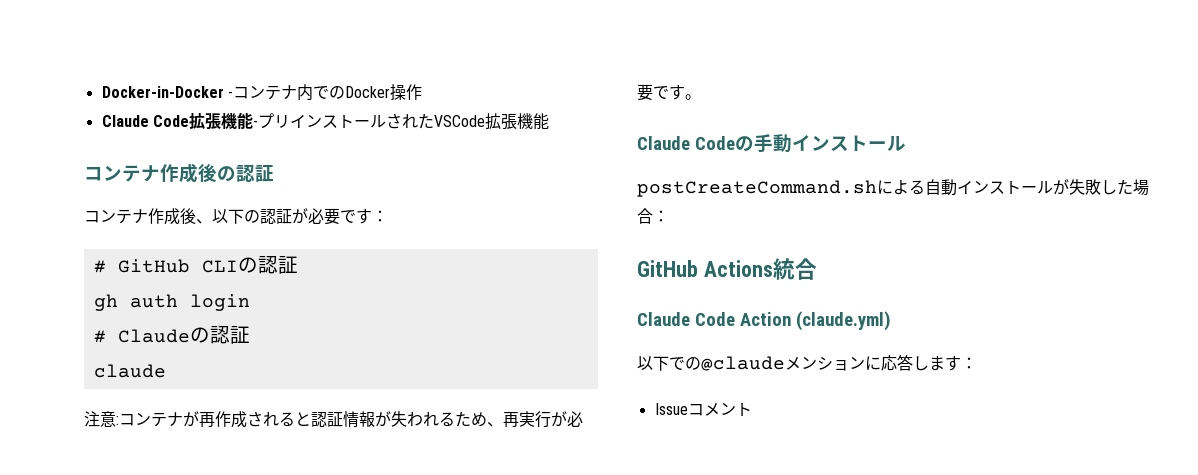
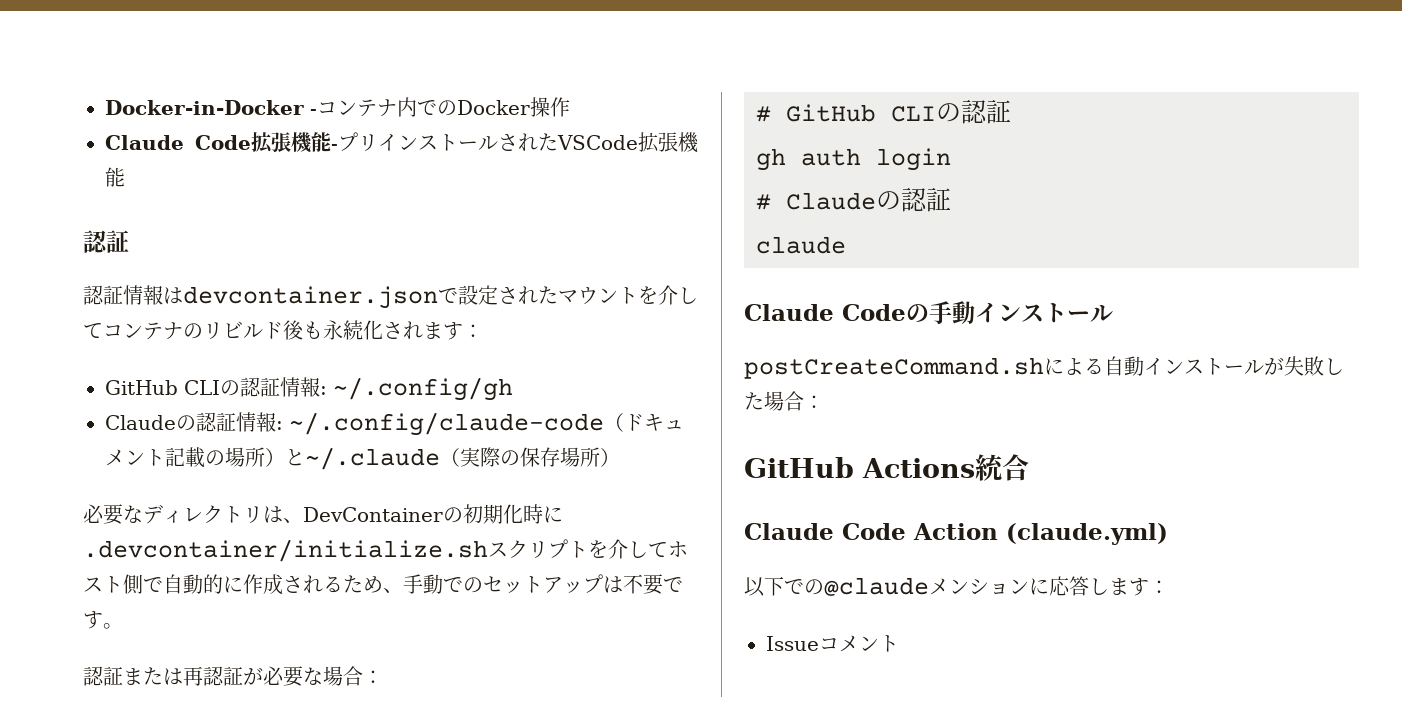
[84,163,274,183] [84,208,260,225] コンテナ作成後の認証 // コンテナ作成後、以下の -> [83,230,129,253] [83,285,698,309] [83,320,483,340] [105,377,513,401] [105,412,684,436] [105,447,620,470] [83,504,563,525] [83,539,688,562] [83,574,683,595] [83,611,123,629] [83,666,203,686] 認証 // 認証情報はdevcontainer.jsonで設定されたマウントを介してコンテナのリビルド後も永続化されます： // GitHub CLIの認証情報: ~/.config/gh // Claudeの認証情報: ~/.config/claude-code（ドキュメント記載の場所）と~/.claude（実際の保存場所） // 必要なディレクトリは、DevContainerの初期化時に.devcontainer/initialize.shスクリプトを介してホスト側で自動的に作成されるため、手動でのセットアップは不要です。 // 認証または再
[340,208,372,224] です -> [303,666,363,686] な場合
[84,411,583,428] [637,84,701,101] // 注意:コンテナが再作成されると認証情報が失われるため、再実行が必要です。 -> (846, 245) none

